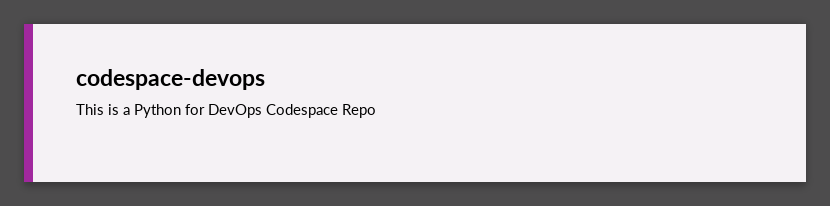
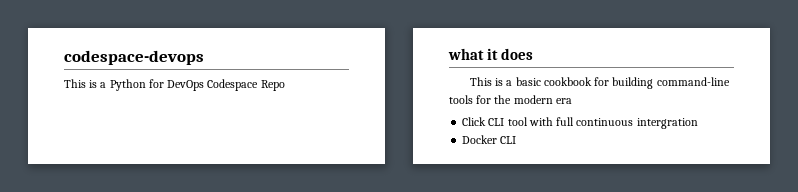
(376, 111) none -> [448,48,534,60] [469,77,730,89] [449,95,572,104] [462,117,698,129] [462,135,517,144] // what it does // This is a basic cookbook for building command-line tools for the modern era // Click CLI tool with full continuous intergration // Docker CLI

